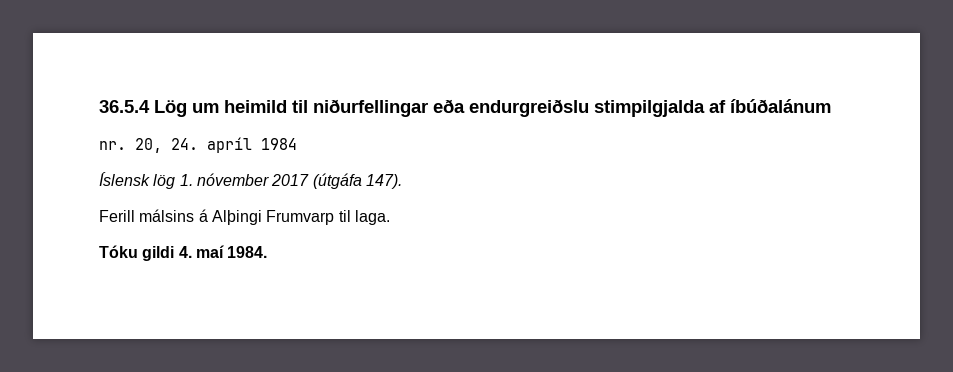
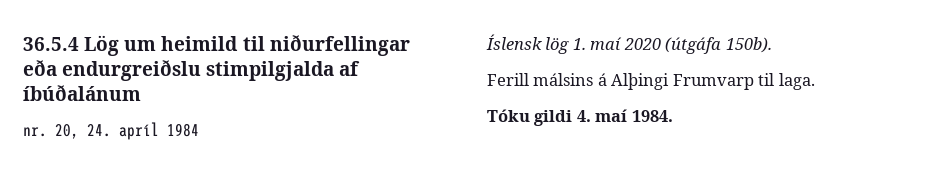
[196,173,402,189] nóvember 2017 (útgáfa 147). -> [590,37,772,54] maí 2020 (útgáfa 150b).

